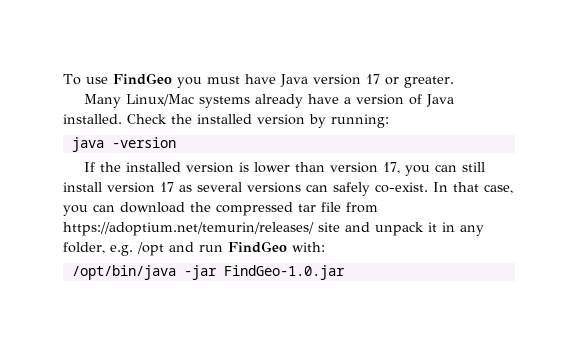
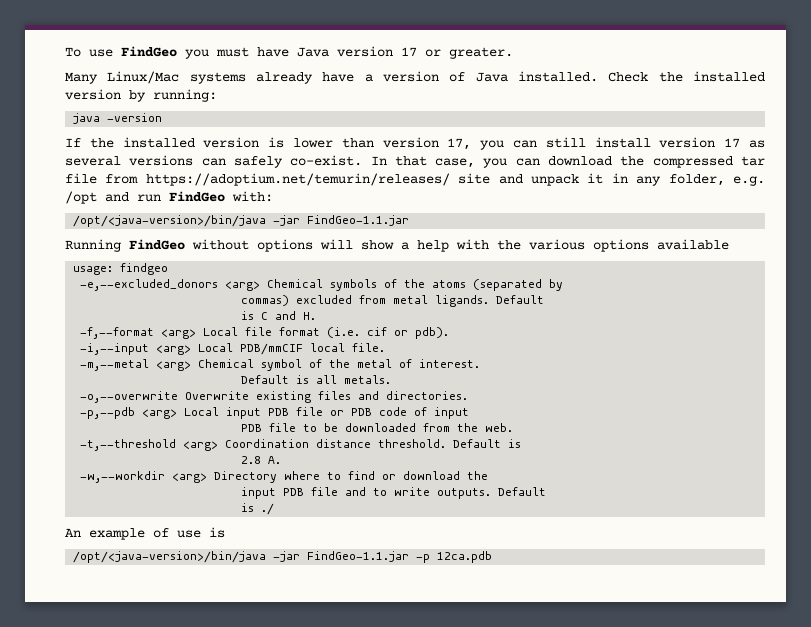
[71,265,345,280] /opt/bin/java -jar FindGeo-1.0.jar -> [73,215,410,227] [65,239,729,252] [73,263,169,275] [80,279,564,291] [241,295,545,307] [241,311,317,320] [80,327,450,339] [80,343,386,355] [80,359,481,371] [241,375,392,384] [80,391,469,403] [80,407,470,419] [241,423,514,432] [80,439,522,451] [241,456,282,464] [80,471,489,483] [241,487,547,499] [241,503,275,515] [65,527,225,540] [73,551,493,563] /opt/<java-version>/bin/java -jar FindGeo-1.1.jar // Running FindGeo without options will show a help with the various options available // usage: findgeo // -e,--excluded_donors <arg> Chemical symbols of the atoms (separated by // commas) excluded from metal ligands. Default // is C and H. // -f,--format <arg> Local file format (i.e. cif or pdb). // -i,--input <arg> Local PDB/mmCIF local file. // -m,--metal <arg> Chemical symbol of the metal of interest. // Default is all metals. // -o,--overwrite Overwrite existing files and directories. // -p,--pdb <arg> Local input PDB file or PDB code of input // PDB file to be downloaded from the web. // -t,--threshold <arg> Coordination distance threshold. Default is // 2.8 A. // -w,--workdir <arg> Directory where to find or download the // input PDB file and to write outputs. Default // is ./ // An example of use is // /opt/<java-version>/bin/java -jar FindGeo-1.1.jar -p 12ca.pdb

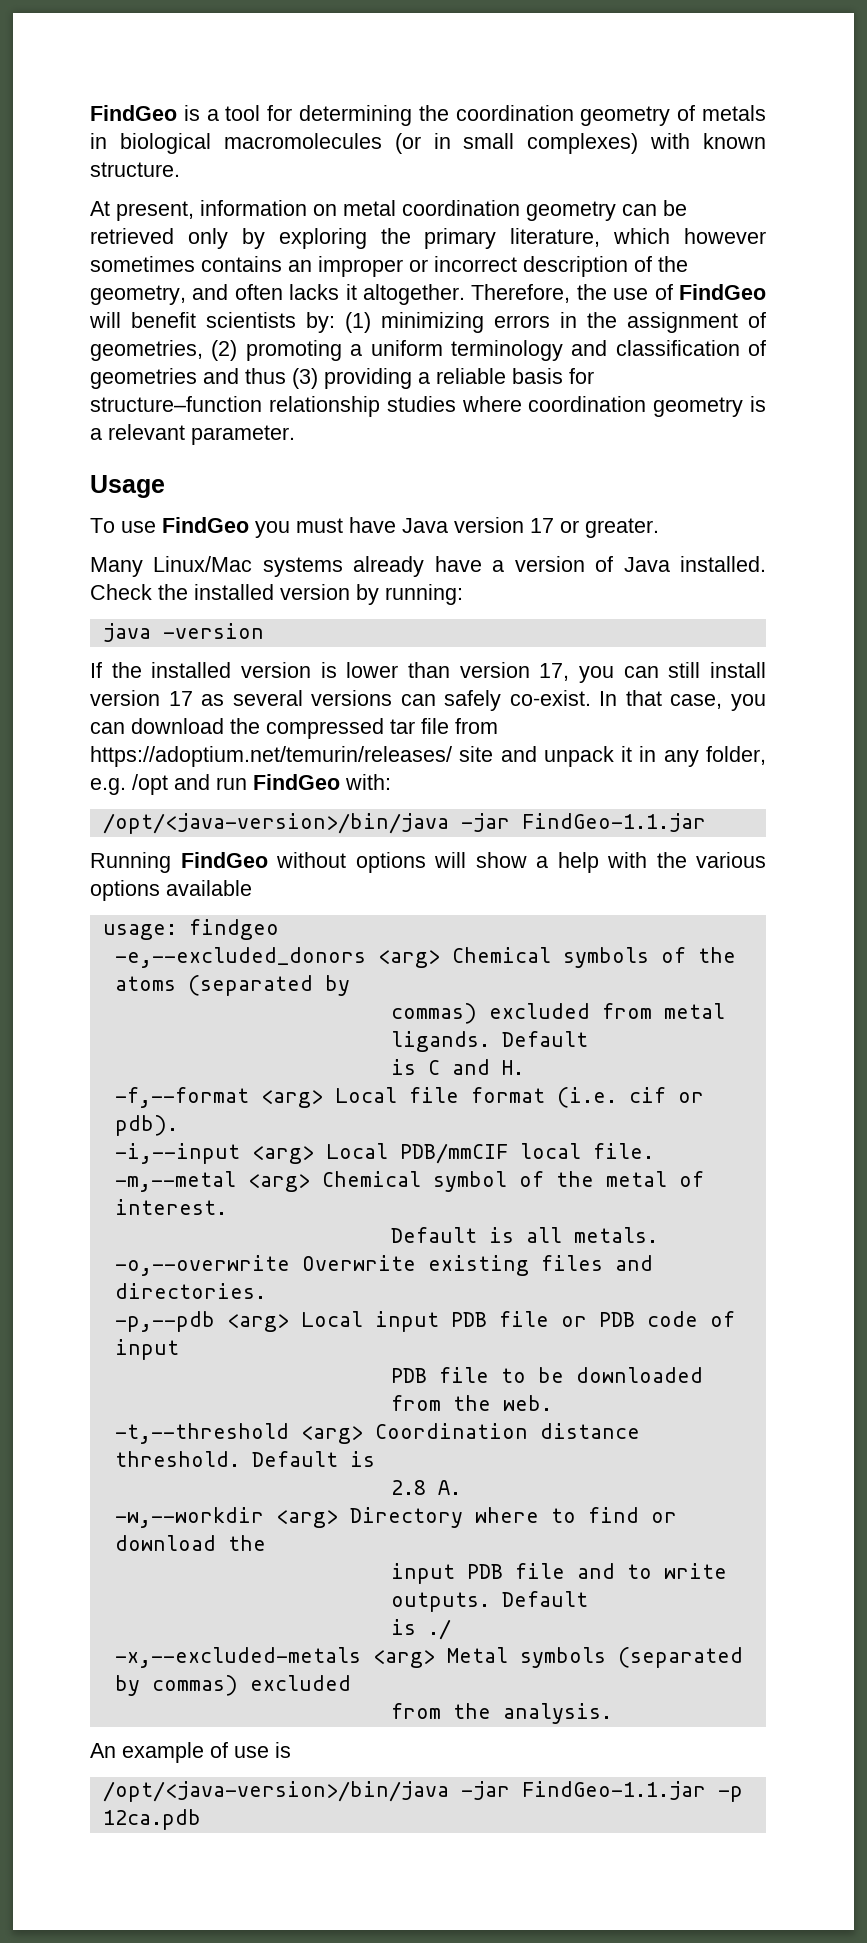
(65, 52) none -> [90,105,766,126] [90,133,766,154] [90,162,180,177] [90,200,687,221] [90,228,766,249] [90,256,688,277] [90,284,766,305] [89,312,766,333] [90,340,766,361] [90,368,594,389] [90,396,766,417] [90,424,295,445] [90,475,165,498] FindGeo is a tool for determining the coordination geometry of metals in biological macromolecules (or in small complexes) with known structure. // At present, information on metal coordination geometry can be retrieved only by exploring the primary literature, which however sometimes contains an improper or incorrect description of the geometry, and often lacks it altogether. Therefore, the use of FindGeo will benefit scientists by: (1) minimizing errors in the assignment of geometries, (2) promoting a uniform terminology and classification of geometries and thus (3) providing a reliable basis for structure–function relationship studies where coordination geometry is a relevant parameter. // Usage //
(275, 509) none -> [114,1647,743,1668] [114,1675,351,1696] [390,1703,612,1724] // -x,--excluded-metals <arg> Metal symbols (separated by commas) excluded // from the analysis.

